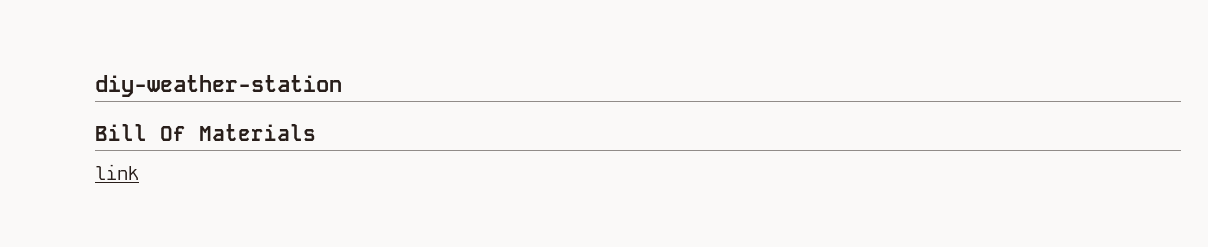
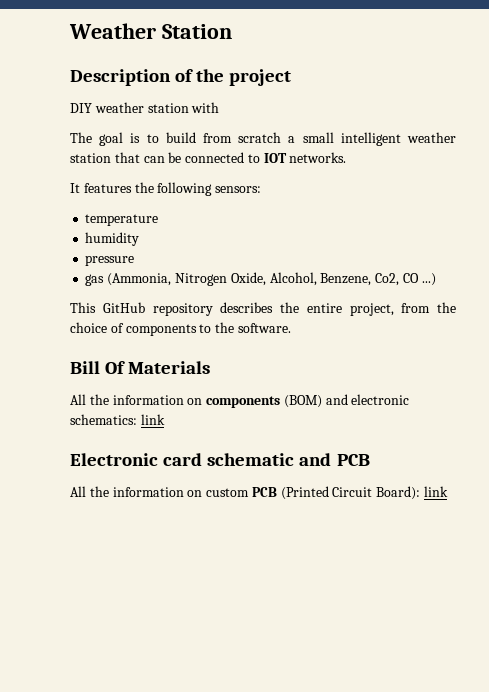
[95,75,342,97] [95,124,316,141] diy-weather-station // Bill Of Materials // -> [69,23,232,39] [70,69,292,86] [70,102,220,113] [70,132,456,146] [70,152,347,163] [70,182,262,196] [85,214,159,226] [85,232,140,246] [85,255,135,266] [85,272,436,286] [70,302,456,316] [70,322,291,336] [70,361,211,374] [70,394,410,408] [70,414,165,425] [70,453,370,466] [70,486,421,500] Weather Station // Description of the project // DIY weather station with // The goal is to build from scratch a small intelligent weather station that can be connected to IOT networks. // It features the following sensors: // temperature // humidity // pressure // gas (Ammonia, Nitrogen Oxide, Alcohol, Benzene, Co2, CO ...) // This GitHub repository describes the entire project, from the choice of components to the software. // Bill Of Materials // All the information on components (BOM) and electronic schematics: link // Electronic card schematic and PCB // All the information on custom PCB (Printed Circuit Board):

